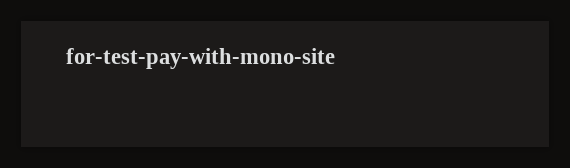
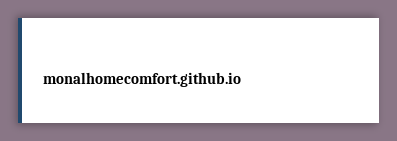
[66,48,335,69] for-test-pay-with-mono-site -> [43,72,241,87] monalhomecomfort.github.io

